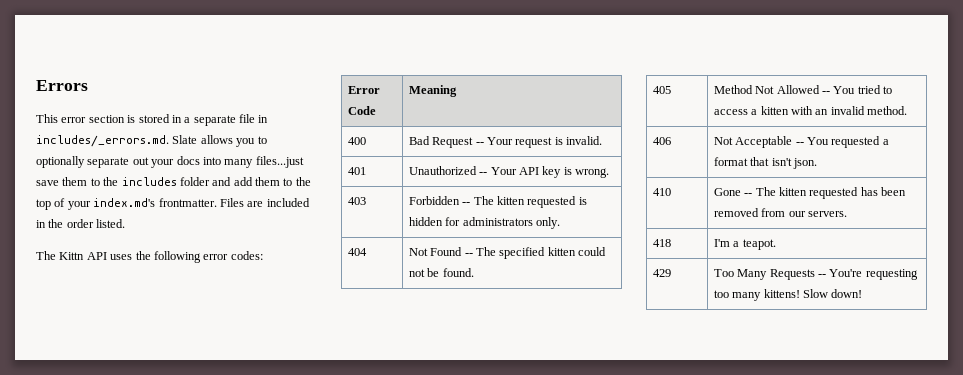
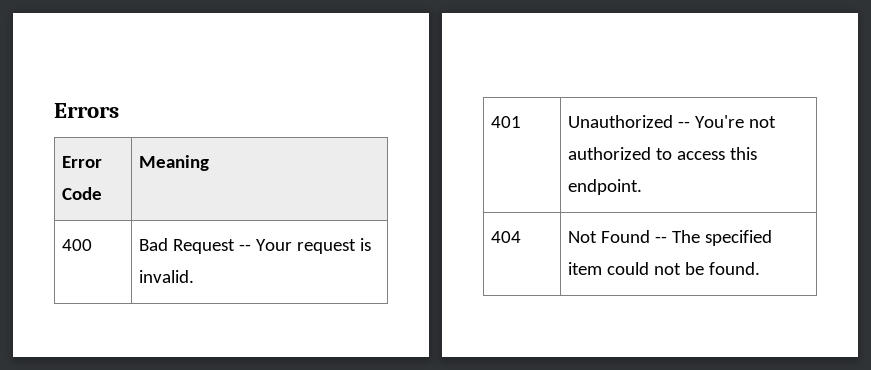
[36,114,269,126] [36,135,267,147] [36,156,304,168] [36,177,311,186] [36,198,310,210] [36,219,126,228] [36,251,263,263] // This error section is stored in a separate file in includes/_errors.md. Slate allows you to optionally separate out your docs into many files...just save them to the includes folder and add them to the top of your index.md's frontmatter. Files are included in the order listed. // The Kittn API uses the following error codes: -> (119, 110) none
[490,166,610,178] [347,197,366,205] [408,196,587,208] [408,217,560,229] Your API key is wrong. // 403 | Forbidden -- The kitten requested is hidden for administrators only. -> [694,115,776,128] [567,147,757,160] [567,179,642,195] You're not authorized to access this endpoint.
[547,247,576,256] kitten -> [567,262,602,275] item
[652,86,671,94] [713,85,893,94] [713,106,908,115] [652,137,671,145] [713,136,889,148] [713,157,817,169] [652,188,671,196] [713,187,907,199] [713,208,847,217] [652,239,671,247] [713,239,776,250] [652,269,671,277] [713,269,918,280] [713,289,863,301] // 405 | Method Not Allowed -- You tried to access a kitten with an invalid method. // 406 | Not Acceptable -- You requested a format that isn't json. // 410 | Gone -- The kitten requested has been removed from our servers. // 418 | I'm a teapot. // 429 | Too Many Requests -- You're requesting too many kittens! Slow down! -> (760, 268) none

